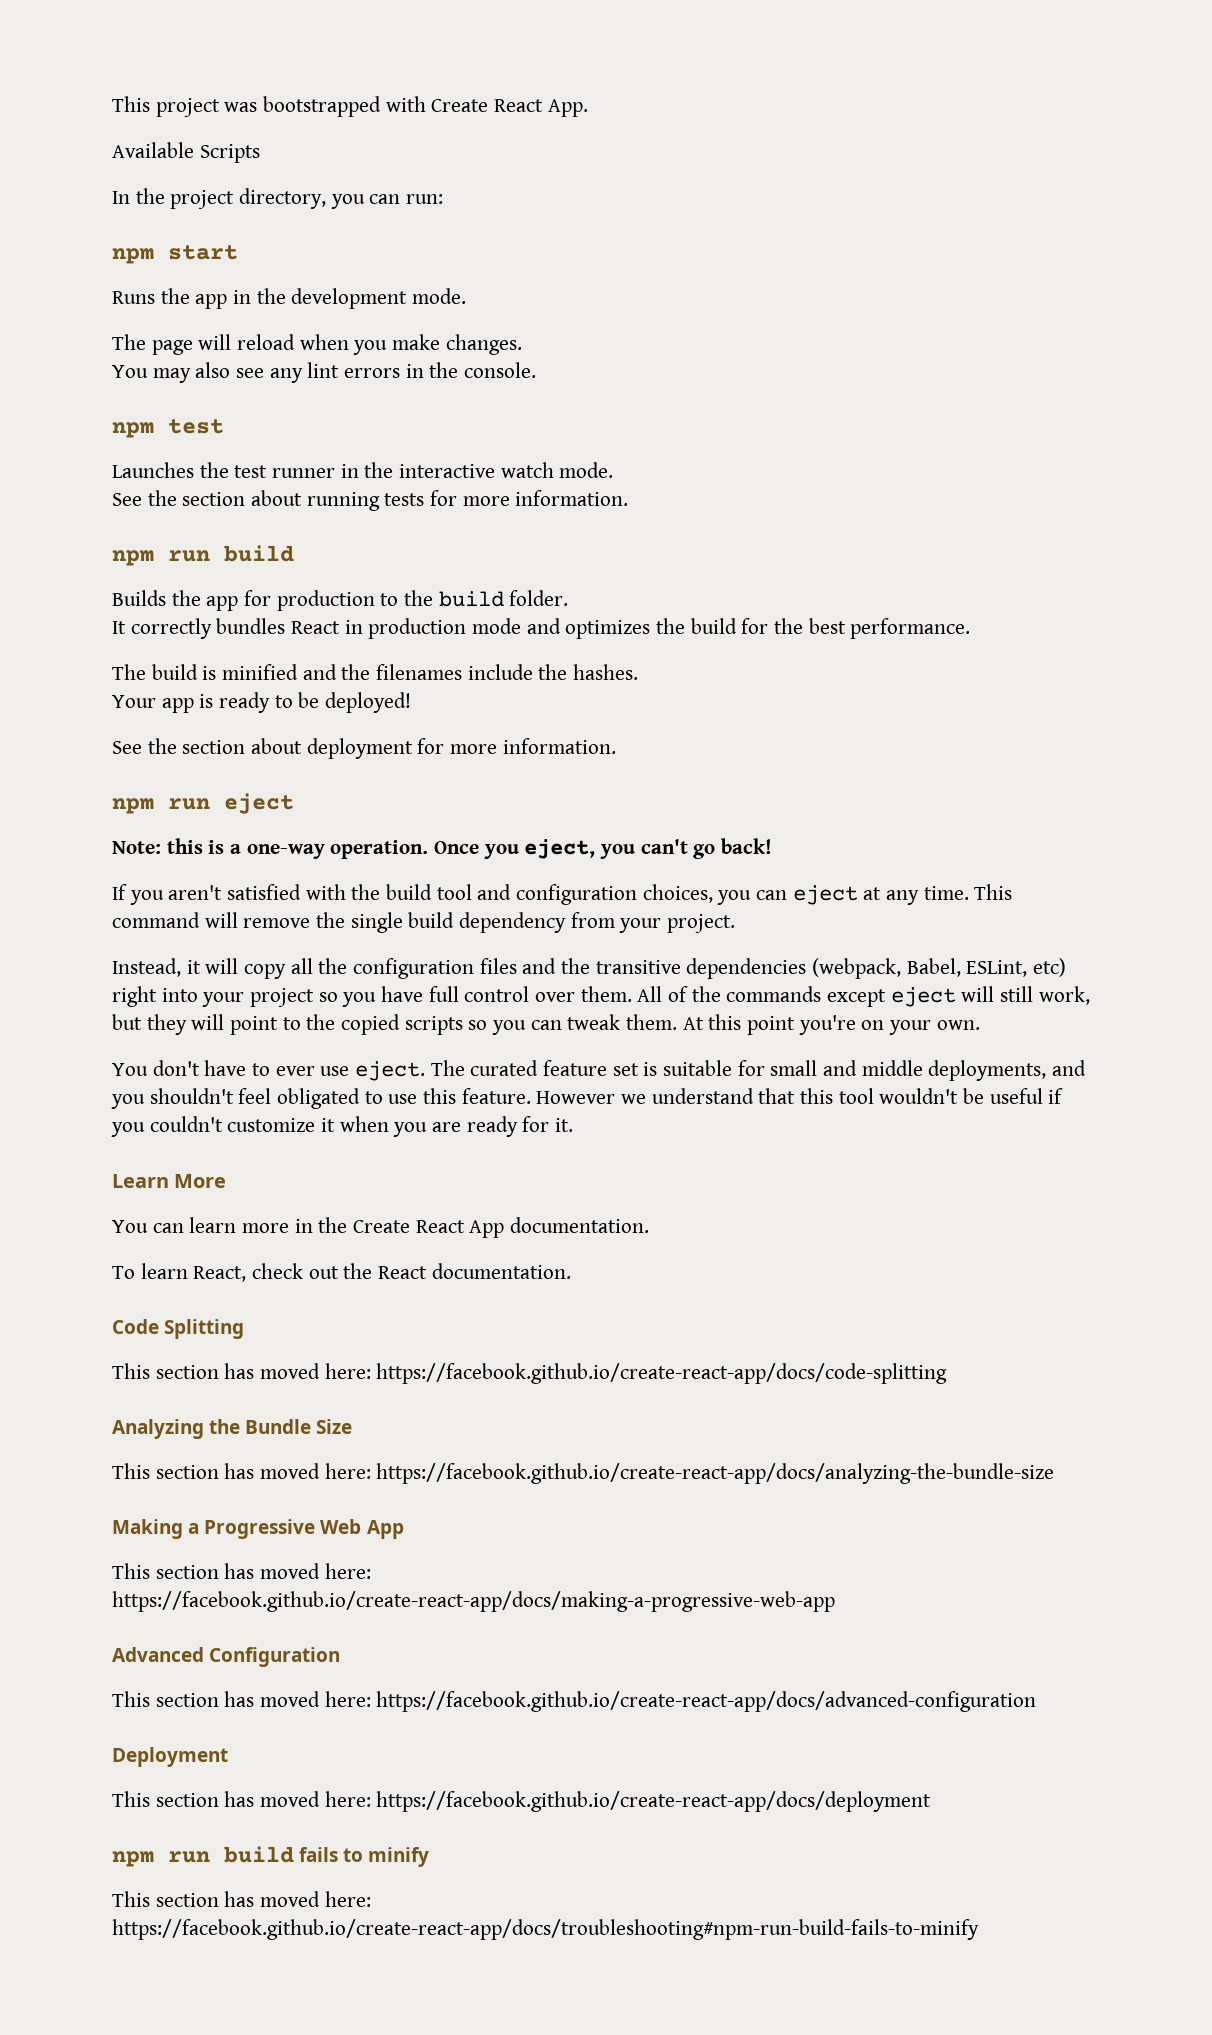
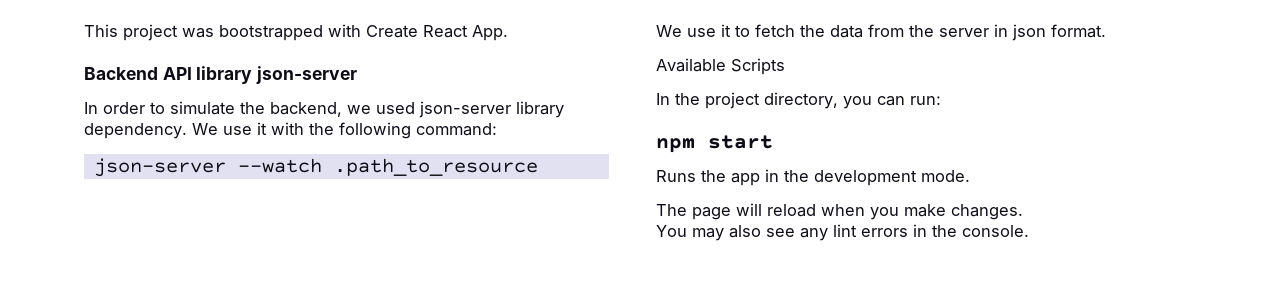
(588, 108) none -> [84,66,358,84] [84,101,564,118] [84,122,497,139] [93,158,538,177] [656,24,1106,41] // Backend API library json-server // In order to simulate the backend, we used json-server library dependency. We use it with the following command: // json-server --watch .path_to_resource // We use it to fetch the data from the server in json format.
[112,419,224,438] [112,462,614,478] [112,490,629,511] [112,545,294,566] [112,590,569,611] [112,618,971,639] [112,664,639,680] [112,692,412,713] [112,738,616,759] [112,793,294,814] [112,838,773,859] [112,884,1013,905] [112,912,736,933] [112,958,1067,979] [112,986,1090,1007] [112,1014,980,1035] [112,1060,1087,1081] [111,1088,1064,1109] [111,1116,574,1137] [112,1174,227,1188] [112,1217,650,1238] [112,1263,571,1282] [112,1319,245,1339] [112,1363,948,1384] [112,1419,353,1439] [112,1463,1055,1484] [112,1519,404,1539] [112,1563,371,1579] [112,1591,835,1612] [112,1647,341,1667] [112,1691,1037,1712] [112,1747,228,1767] [112,1791,932,1812] [112,1846,430,1867] [112,1891,371,1907] [112,1919,979,1940] // npm test // Launches the test runner in the interactive watch mode. // See the section about running tests for more information. // npm run build // Builds the app for production to the build folder. // It correctly bundles React in production mode and optimizes the build for the best performance. // The build is minified and the filenames include the hashes. // Your app is ready to be deployed! // See the section about deployment for more information. // npm run eject // Note: this is a one-way operation. Once you eject, you can't go back! // If you aren't satisfied with the build tool and configuration choices, you can eject at any time. This command will remove the single build dependency from your project. // Instead, it will copy all the configuration files and the transitive dependencies (webpack, Babel, ESLint, etc) right into your project so you have full control over them. All of the commands except eject will still work, but they will point to the copied scripts so you can tweak them. At this point you're on your own. // You don't have to ever use eject. The curated feature set is suitable for small and middle deployments, and you shouldn't feel obligated to use this feature. However we understand that this tool wouldn't be useful if you couldn't customize it when you are ready for it. // Learn More // You can learn more in the Create React App documentation. // To learn React, check out the React documentation. // Code Splitting // This section has moved here: https://facebook.github.io/create-react-app/docs/code-splitting // Analyzing the Bundle Size // This section has moved here: https://facebook.github.io/create-react-app/docs/analyzing-the-bundle-size // Making a Progressive Web App // This section has moved here: https://facebook.github.io/create-react-app/docs/making-a-progressive-web-app // Advanced Configuration // This section has moved here: https://facebook.github.io/create-react-app/docs/advanced-configuration // Deployment // This section has moved here: https://facebook.github.io/create-react-app/docs/deployment // npm run build fails to minify // This section has moved here: https://facebook.github.io/create-react-app/docs/troubleshooting#npm-run-build-fails-to-minify -> (1029, 231) none

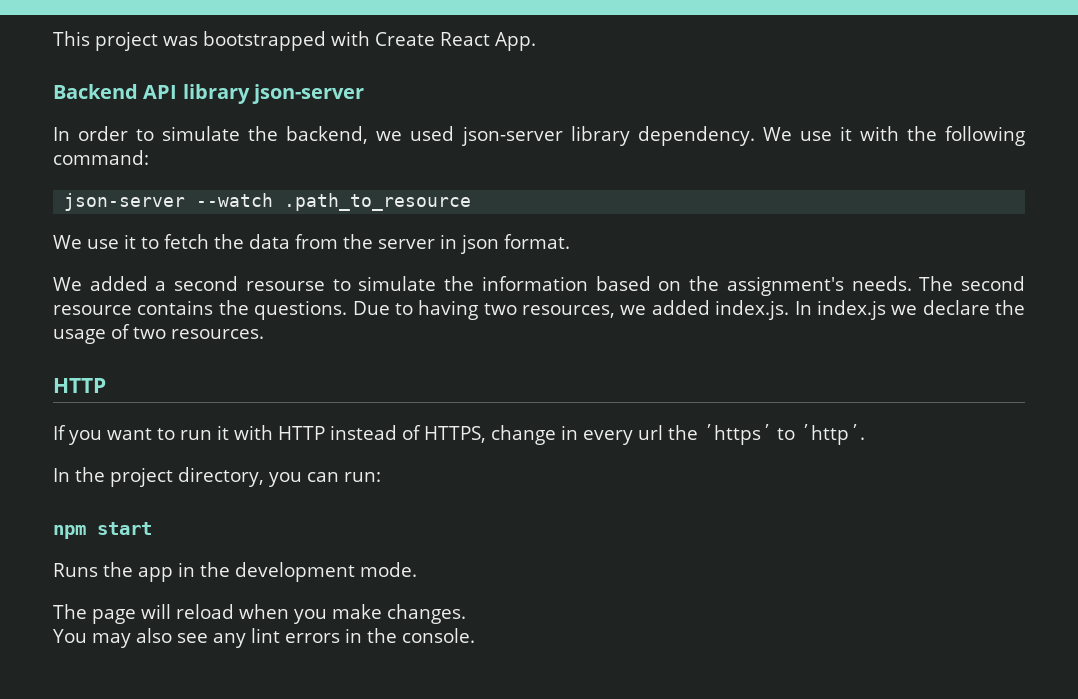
[656,58,785,75] Available Scripts -> [53,276,1025,296] [53,300,1025,320] [53,324,264,344] [53,378,106,393] [53,424,865,445] We added a second resourse to simulate the information based on the assignment's needs. The second resource contains the questions. Due to having two resources, we added index.js. In index.js we declare the usage of two resources. // HTTP // If you want to run it with HTTP instead of HTTPS, change in every url the ΄https΄ to ΄http΄.

